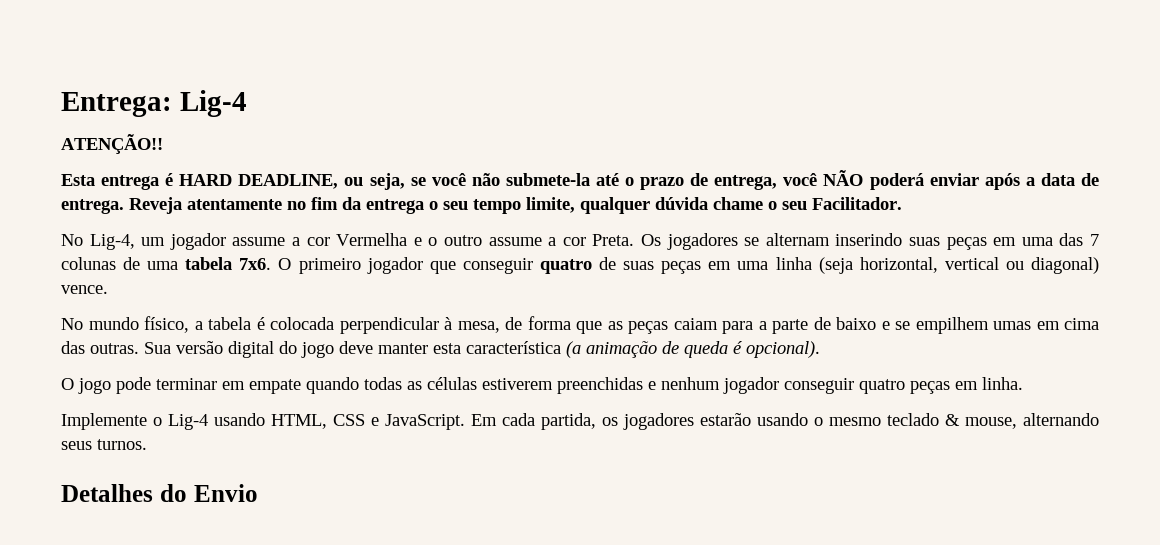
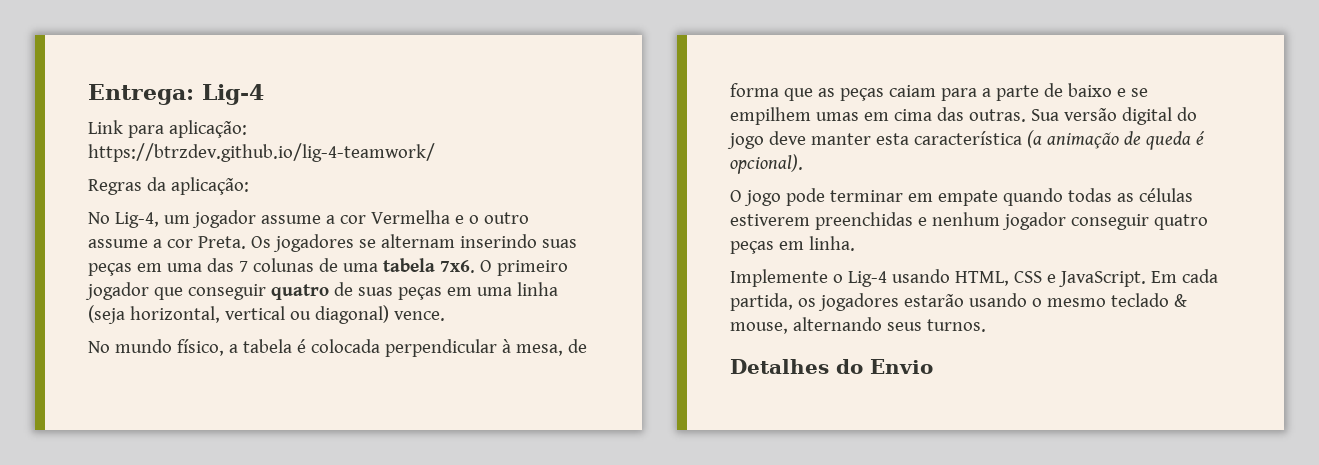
[61,134,163,154] [61,170,1099,190] [61,197,902,214] ATENÇÃO!! // Esta entrega é HARD DEADLINE, ou seja, se você não submete-la até o prazo de entrega, você NÃO poderá enviar após a data de entrega. Reveja atentamente no fim da entrega o seu tempo limite, qualquer dúvida chame o seu Facilitador. -> [88,120,247,138] [88,143,435,162] [88,177,249,195] Link para aplicação: https://btrzdev.github.io/lig-4-teamwork/ // Regras da aplicação:

